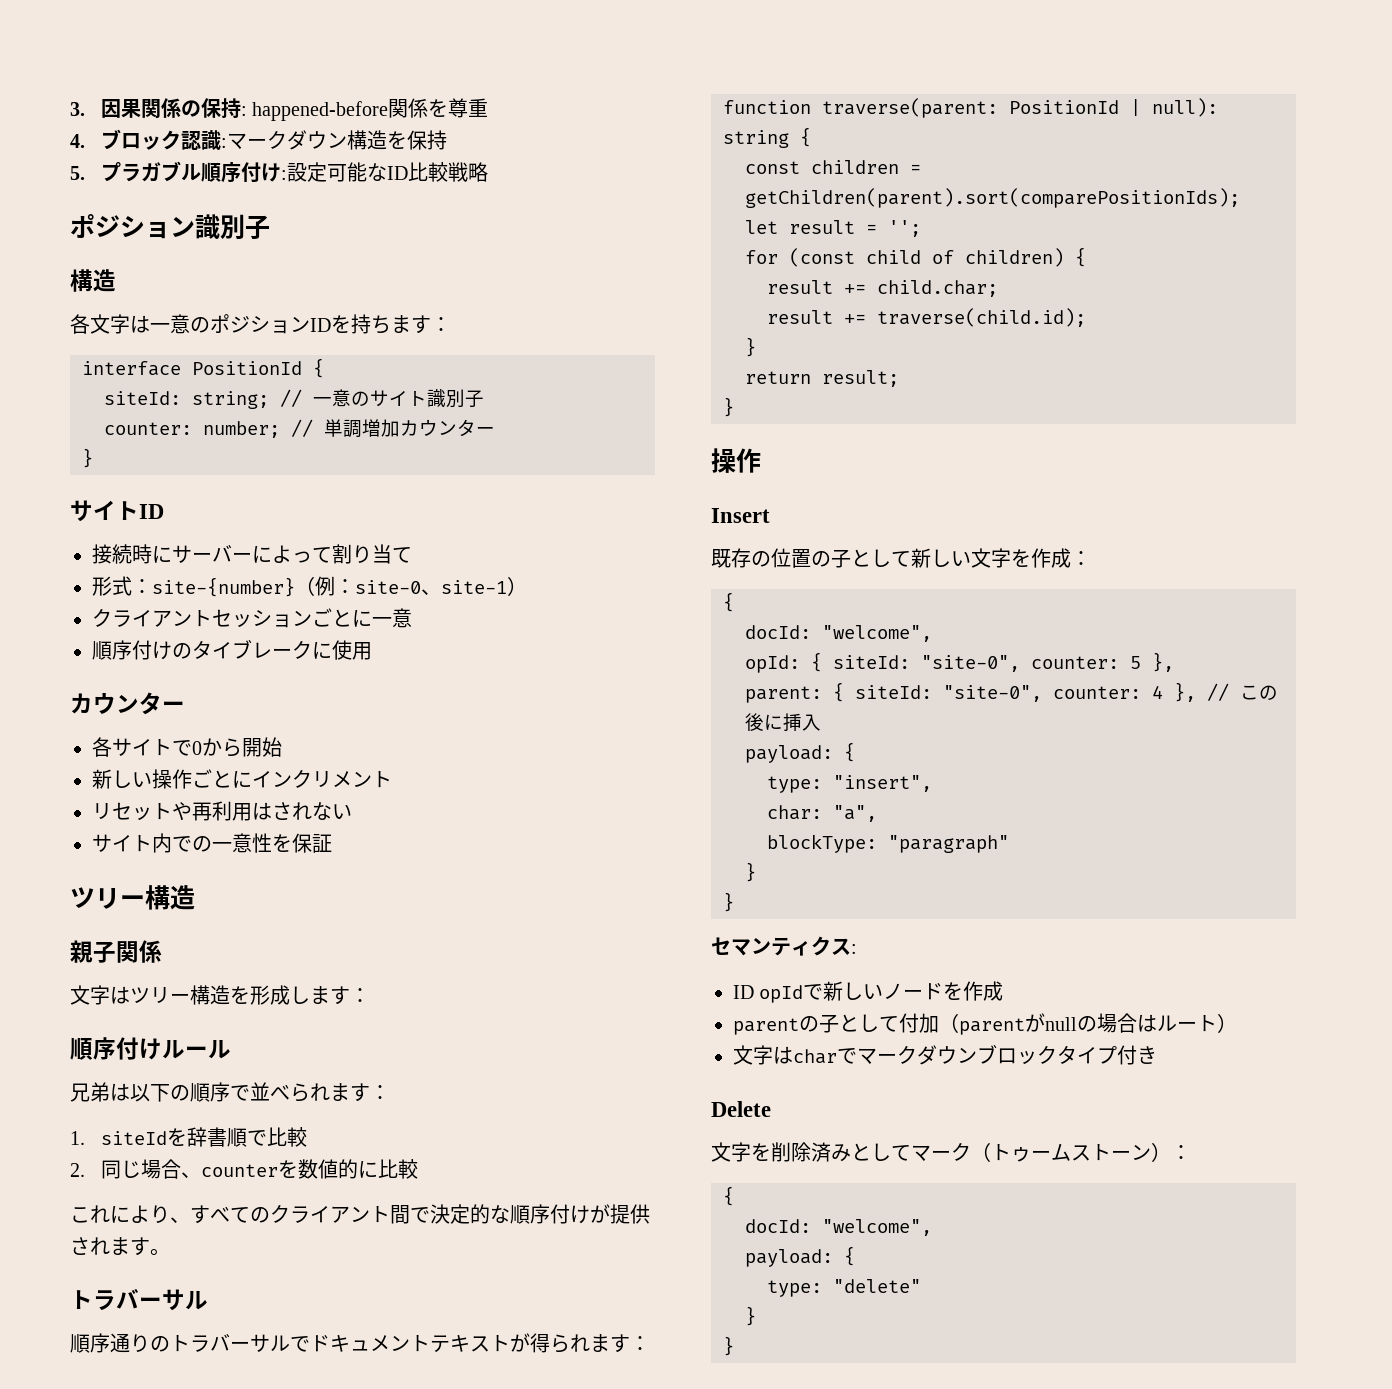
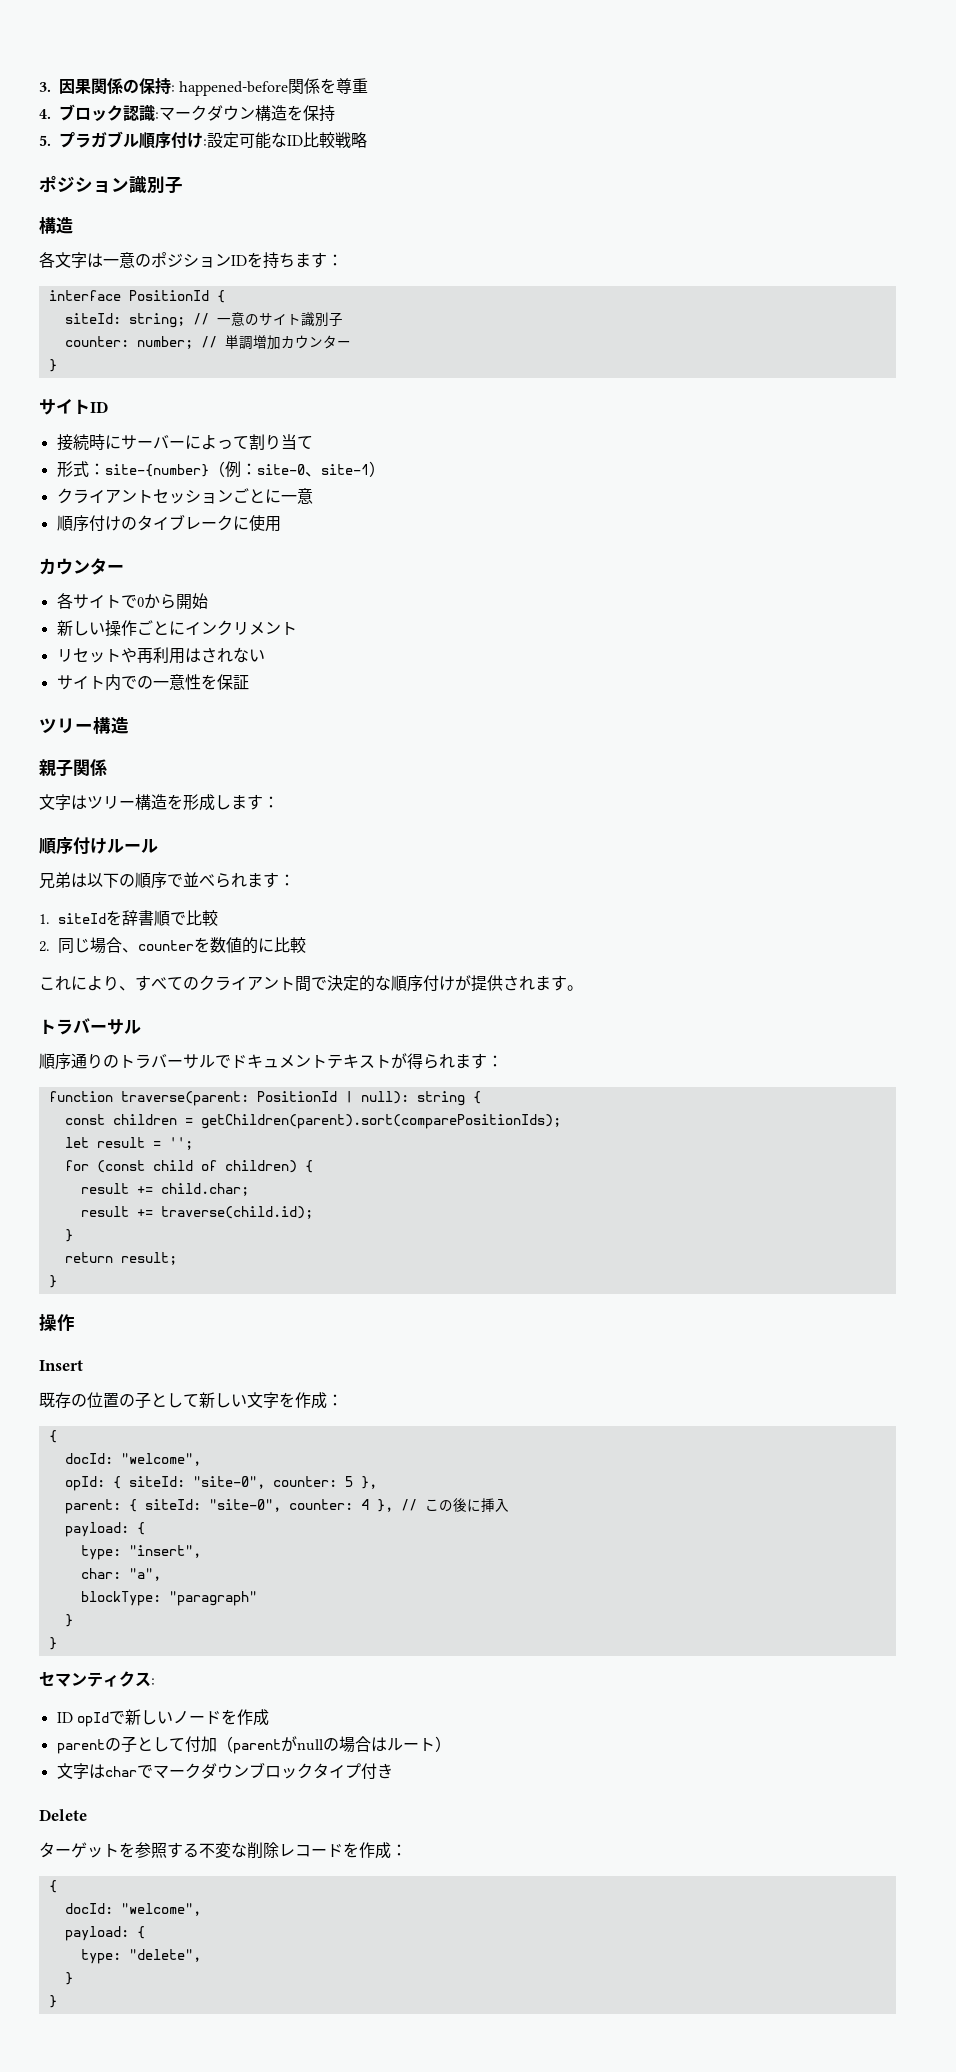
[711,1142,1171,1162] 文字を削除済みとしてマーク（トゥームストーン） -> [39,1842,391,1859] ターゲットを参照する不変な削除レコードを作成
[833,1279,921,1293] "delete" -> [128,1949,201,1962] "delete",

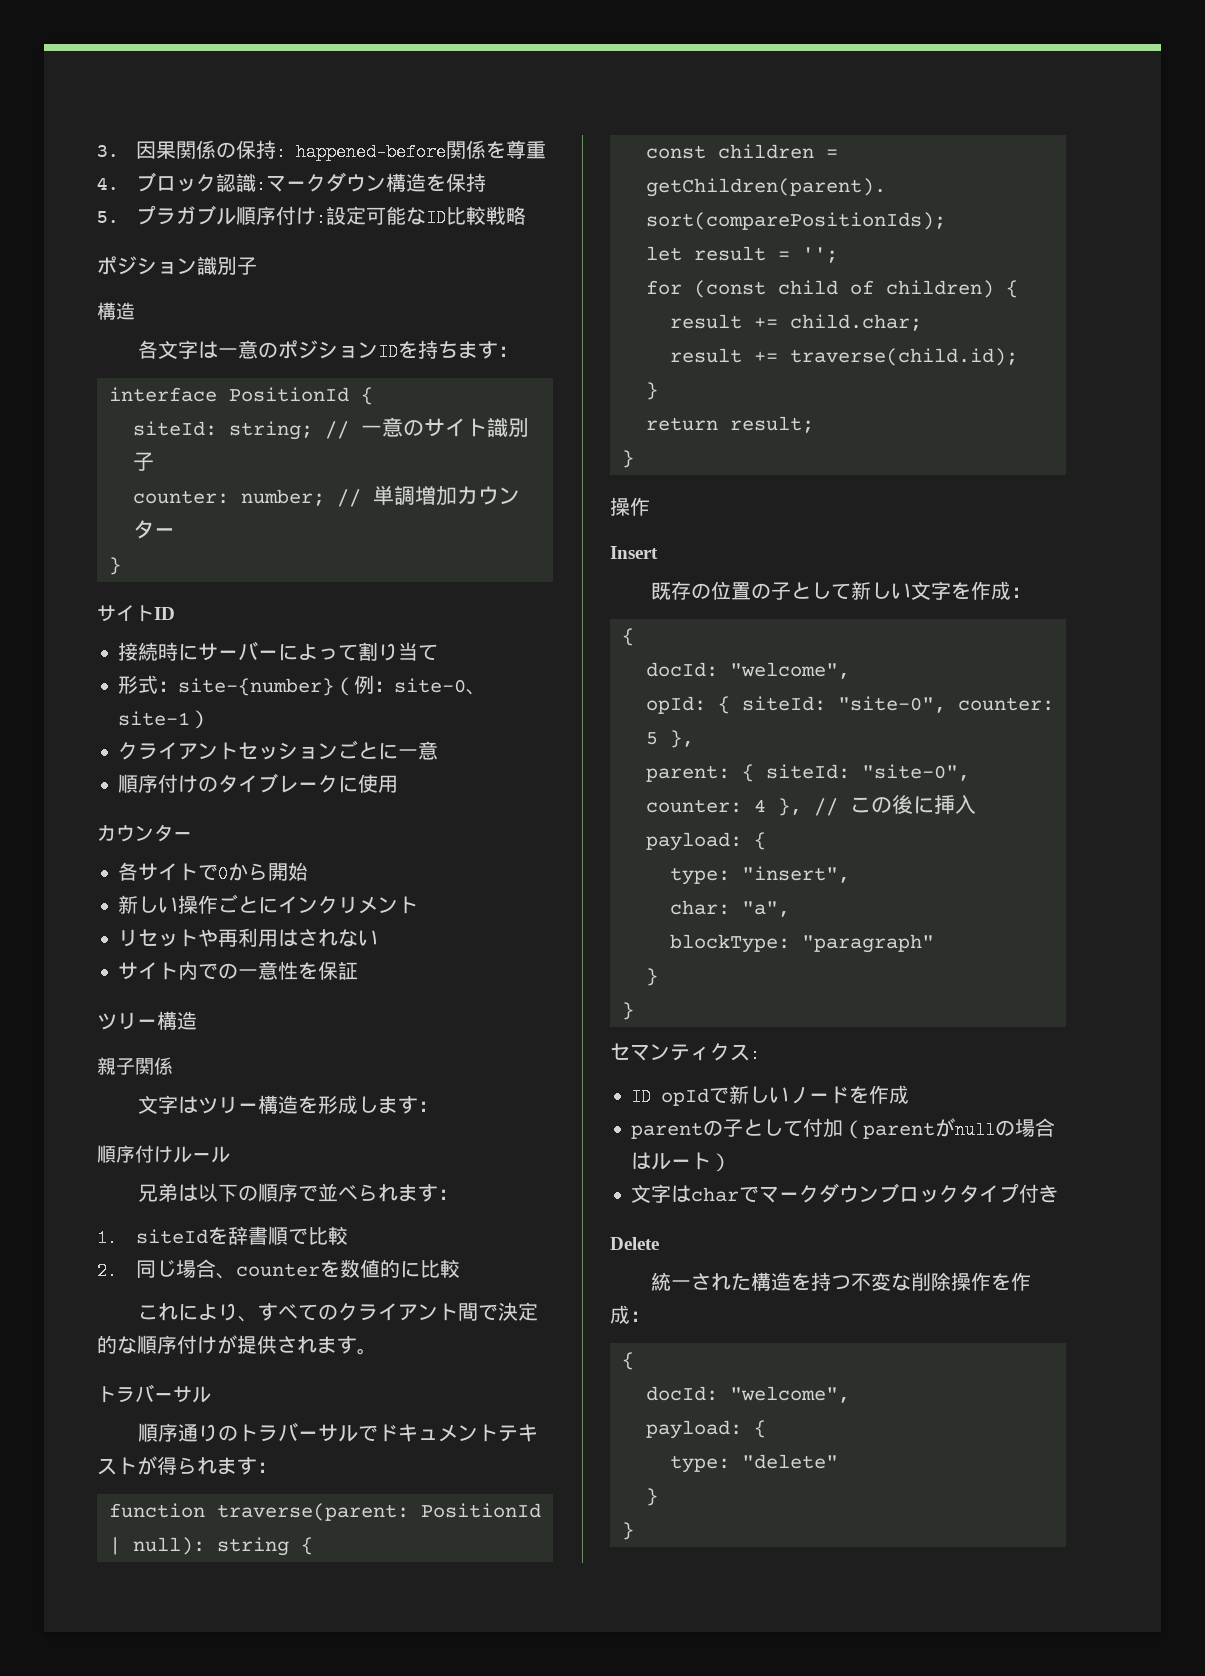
[39,1842,199,1858] ターゲットを参照する -> [650,1272,851,1291] 統一された構造を持つ
[279,1844,343,1857] レコード -> [950,1272,991,1291] 操作
[128,1949,201,1962] "delete", -> [741,1454,838,1469] "delete"

